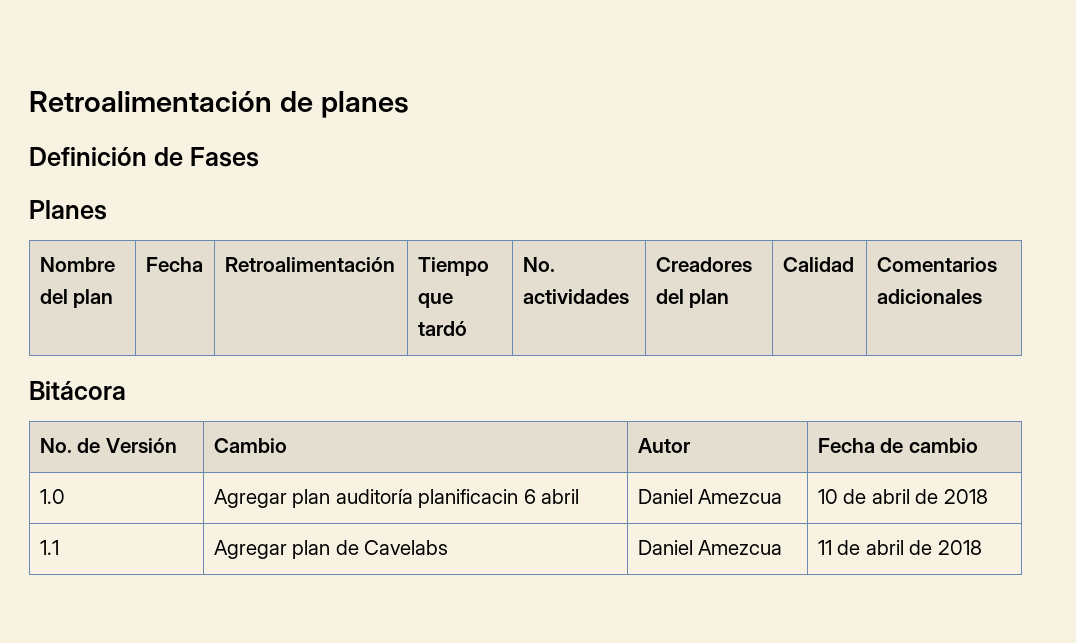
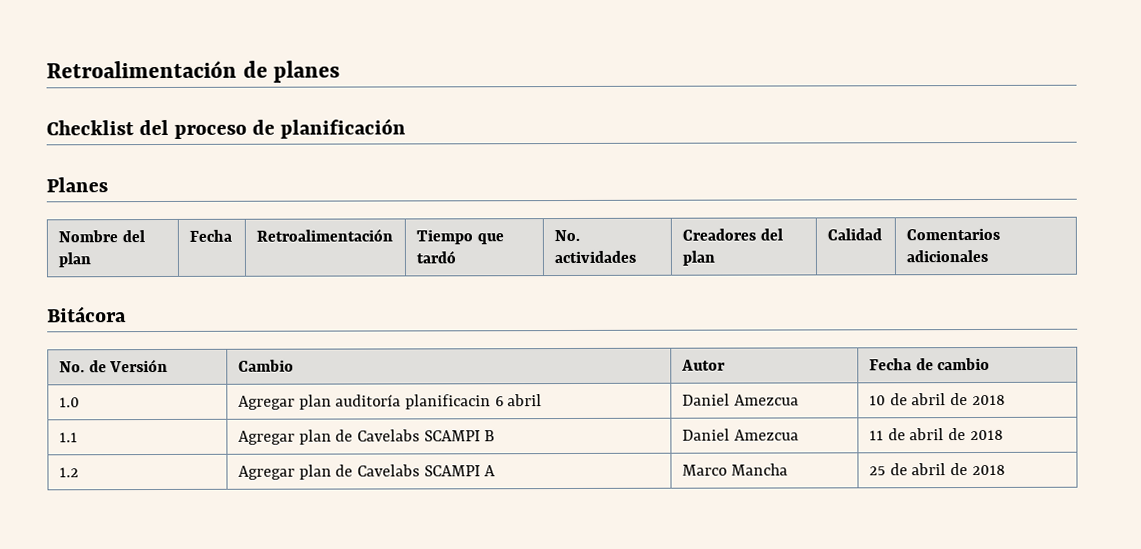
[29,147,259,167] Definición de Fases -> [46,118,407,139] Checklist del proceso de planificación
(449, 547) none -> [423,430,496,442] SCAMPI B
(982, 547) none -> [58,467,79,478] [237,464,497,480] [681,463,788,476] [868,463,1005,476] // 1.2 | Agregar plan de Cavelabs SCAMPI A | Marco Mancha | 25 de abril de 2018

